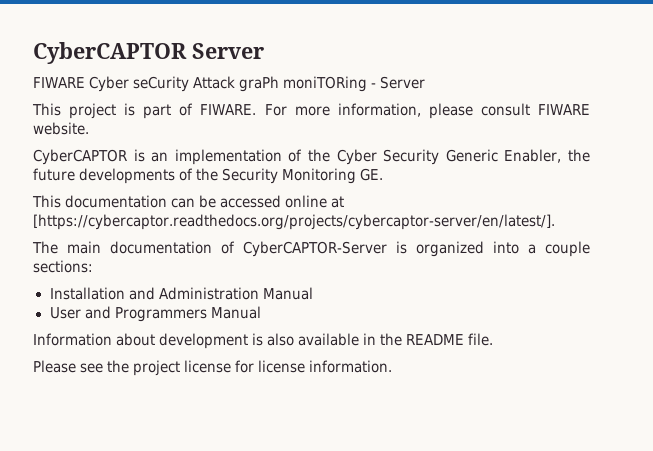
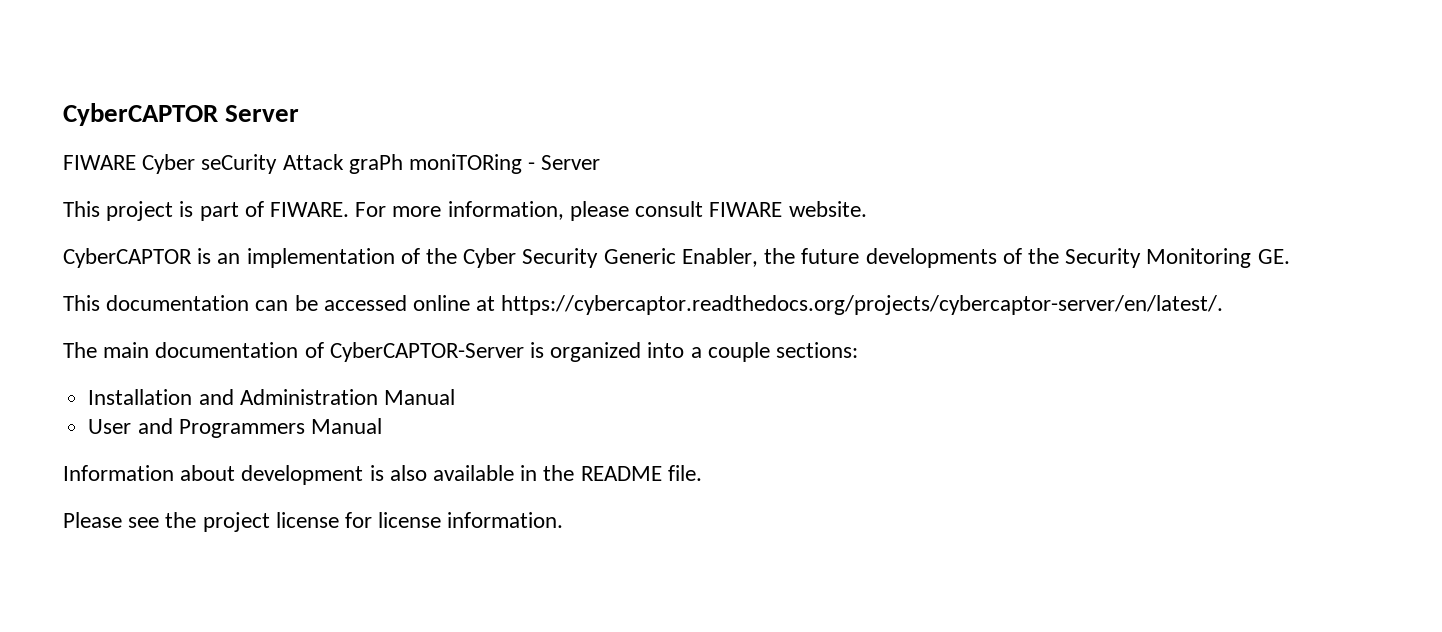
[33,214,555,230] [https://cybercaptor.readthedocs.org/projects/cybercaptor-server/en/latest/]. -> [501,295,1224,315] https://cybercaptor.readthedocs.org/projects/cybercaptor-server/en/latest/.

